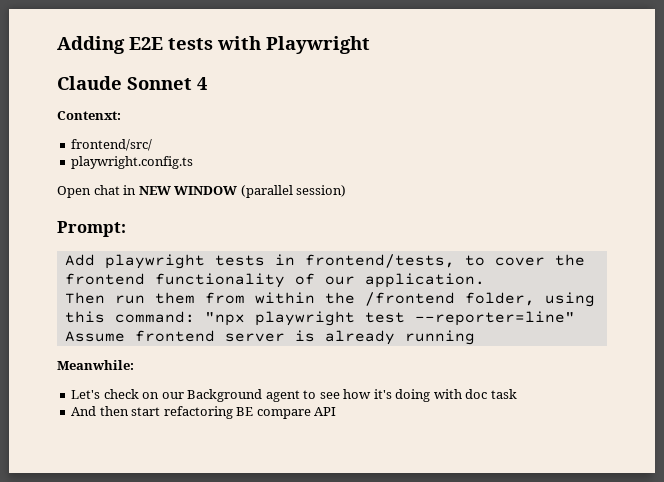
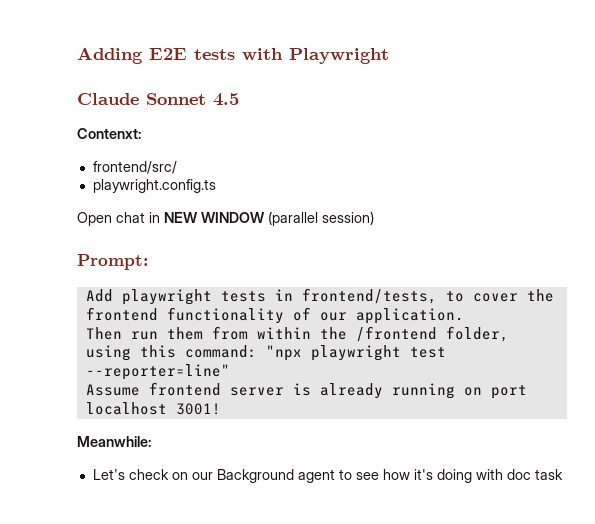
[197,77,207,90] 4 -> [213,93,239,106] 4.5
(475, 337) none -> [463,385,527,399] [85,402,221,415] on port localhost 3001!
[71,406,337,419] // And then start refactoring BE compare API -> (563, 474) none

